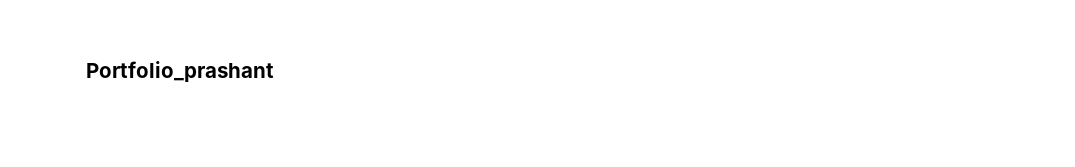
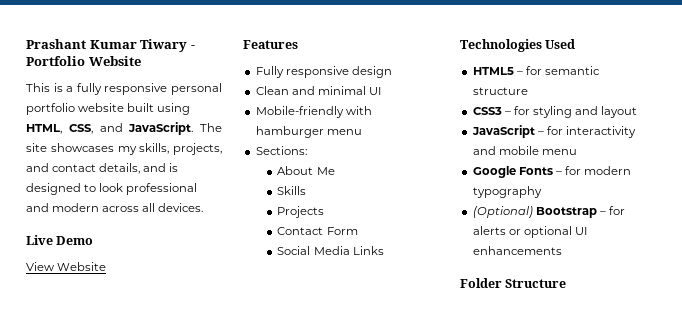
[86,61,274,82] Portfolio_prashant -> [26,39,195,52] [26,56,141,66] [26,83,222,95] [26,103,191,115] [26,122,222,135] [26,143,222,155] [26,163,179,174] [26,183,198,195] [26,203,204,212] [26,235,94,245] [26,262,107,271] [243,40,298,49] [255,66,392,78] [255,86,381,95] [255,106,372,118] [255,126,362,138] [255,146,307,155] [277,166,335,175] [277,186,307,195] [277,206,325,218] [277,227,358,235] [277,246,384,255] [460,39,576,52] [472,66,600,75] [472,87,528,95] [472,106,638,118] [471,125,636,138] [472,146,577,155] [472,166,632,178] [472,186,542,198] [472,206,625,218] [472,226,587,238] [472,246,562,255] [460,278,567,288] Prashant Kumar Tiwary - Portfolio Website // This is a fully responsive personal portfolio website built using HTML, CSS, and JavaScript. The site showcases my skills, projects, and contact details, and is designed to look professional and modern across all devices. // Live Demo // View Website // Features // Fully responsive design // Clean and minimal UI // Mobile-friendly with hamburger menu // Sections: // About Me // Skills // Projects // Contact Form // Social Media Links // Technologies Used // HTML5 – for semantic structure // CSS3 – for styling and layout // JavaScript – for interactivity and mobile menu // Google Fonts – for modern typography // (Optional) Bootstrap – for alerts or optional UI enhancements // Folder Structure

